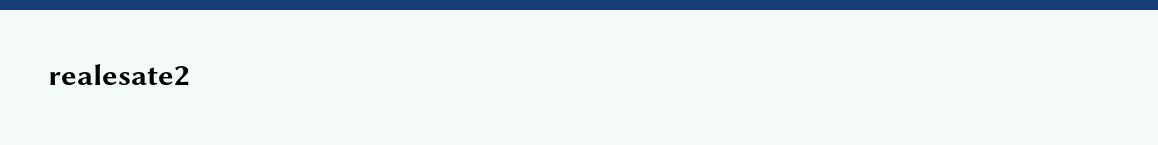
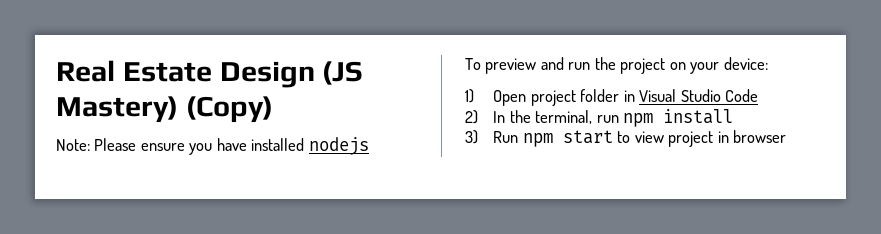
[48,64,190,86] realesate2 -> [56,60,364,88] [56,96,273,123] [56,137,369,155] [465,57,768,74] [465,89,759,106] [465,109,734,127] [465,130,787,147] Real Estate Design (JS Mastery) (Copy) // Note: Please ensure you have installed nodejs // To preview and run the project on your device: // 1) Open project folder in Visual Studio Code // 2) In the terminal, run npm install // 3) Run npm start to view project in browser

